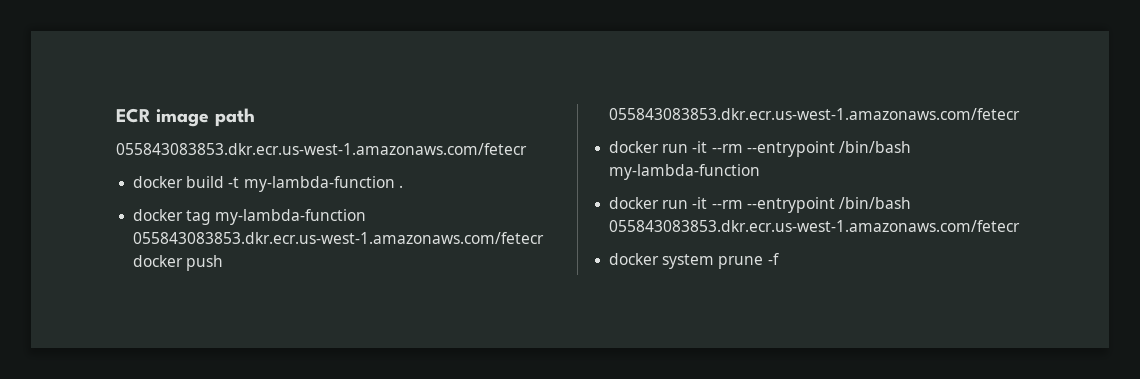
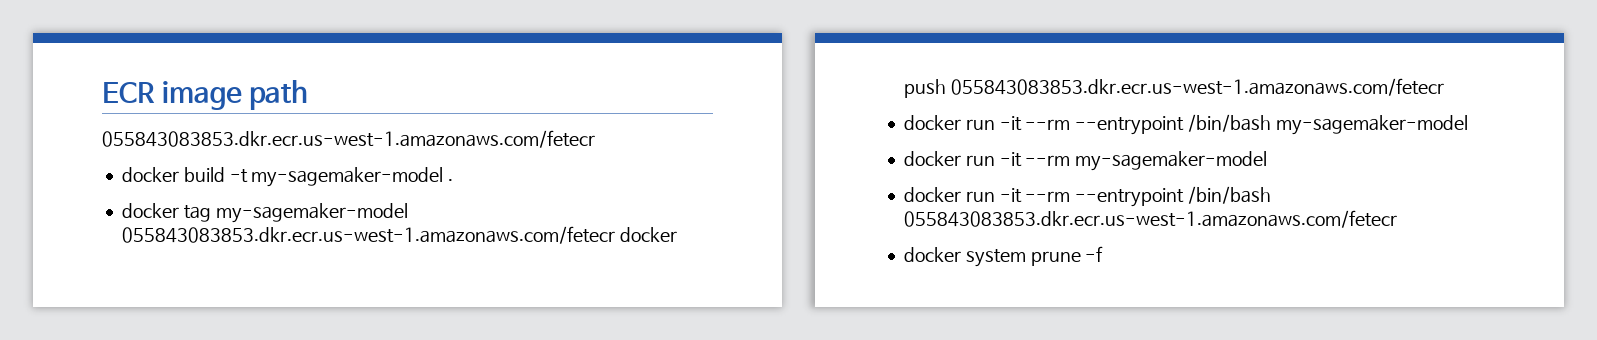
[243,176,395,192] my-lambda-function -> [251,167,444,187] my-sagemaker-model
[215,209,367,225] my-lambda-function -> [215,203,408,223] my-sagemaker-model
[609,164,761,180] my-lambda-function -> [1275,115,1468,135] [903,151,1268,171] my-sagemaker-model // docker run -it --rm my-sagemaker-model

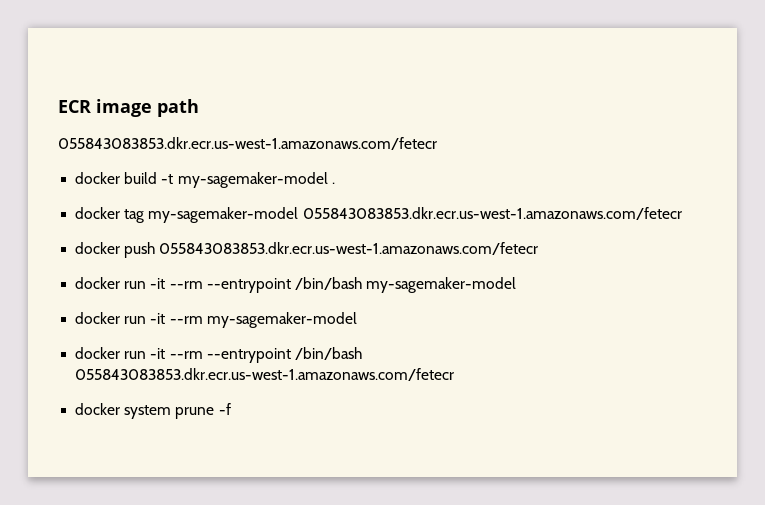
(615, 235) none -> (682, 213) //

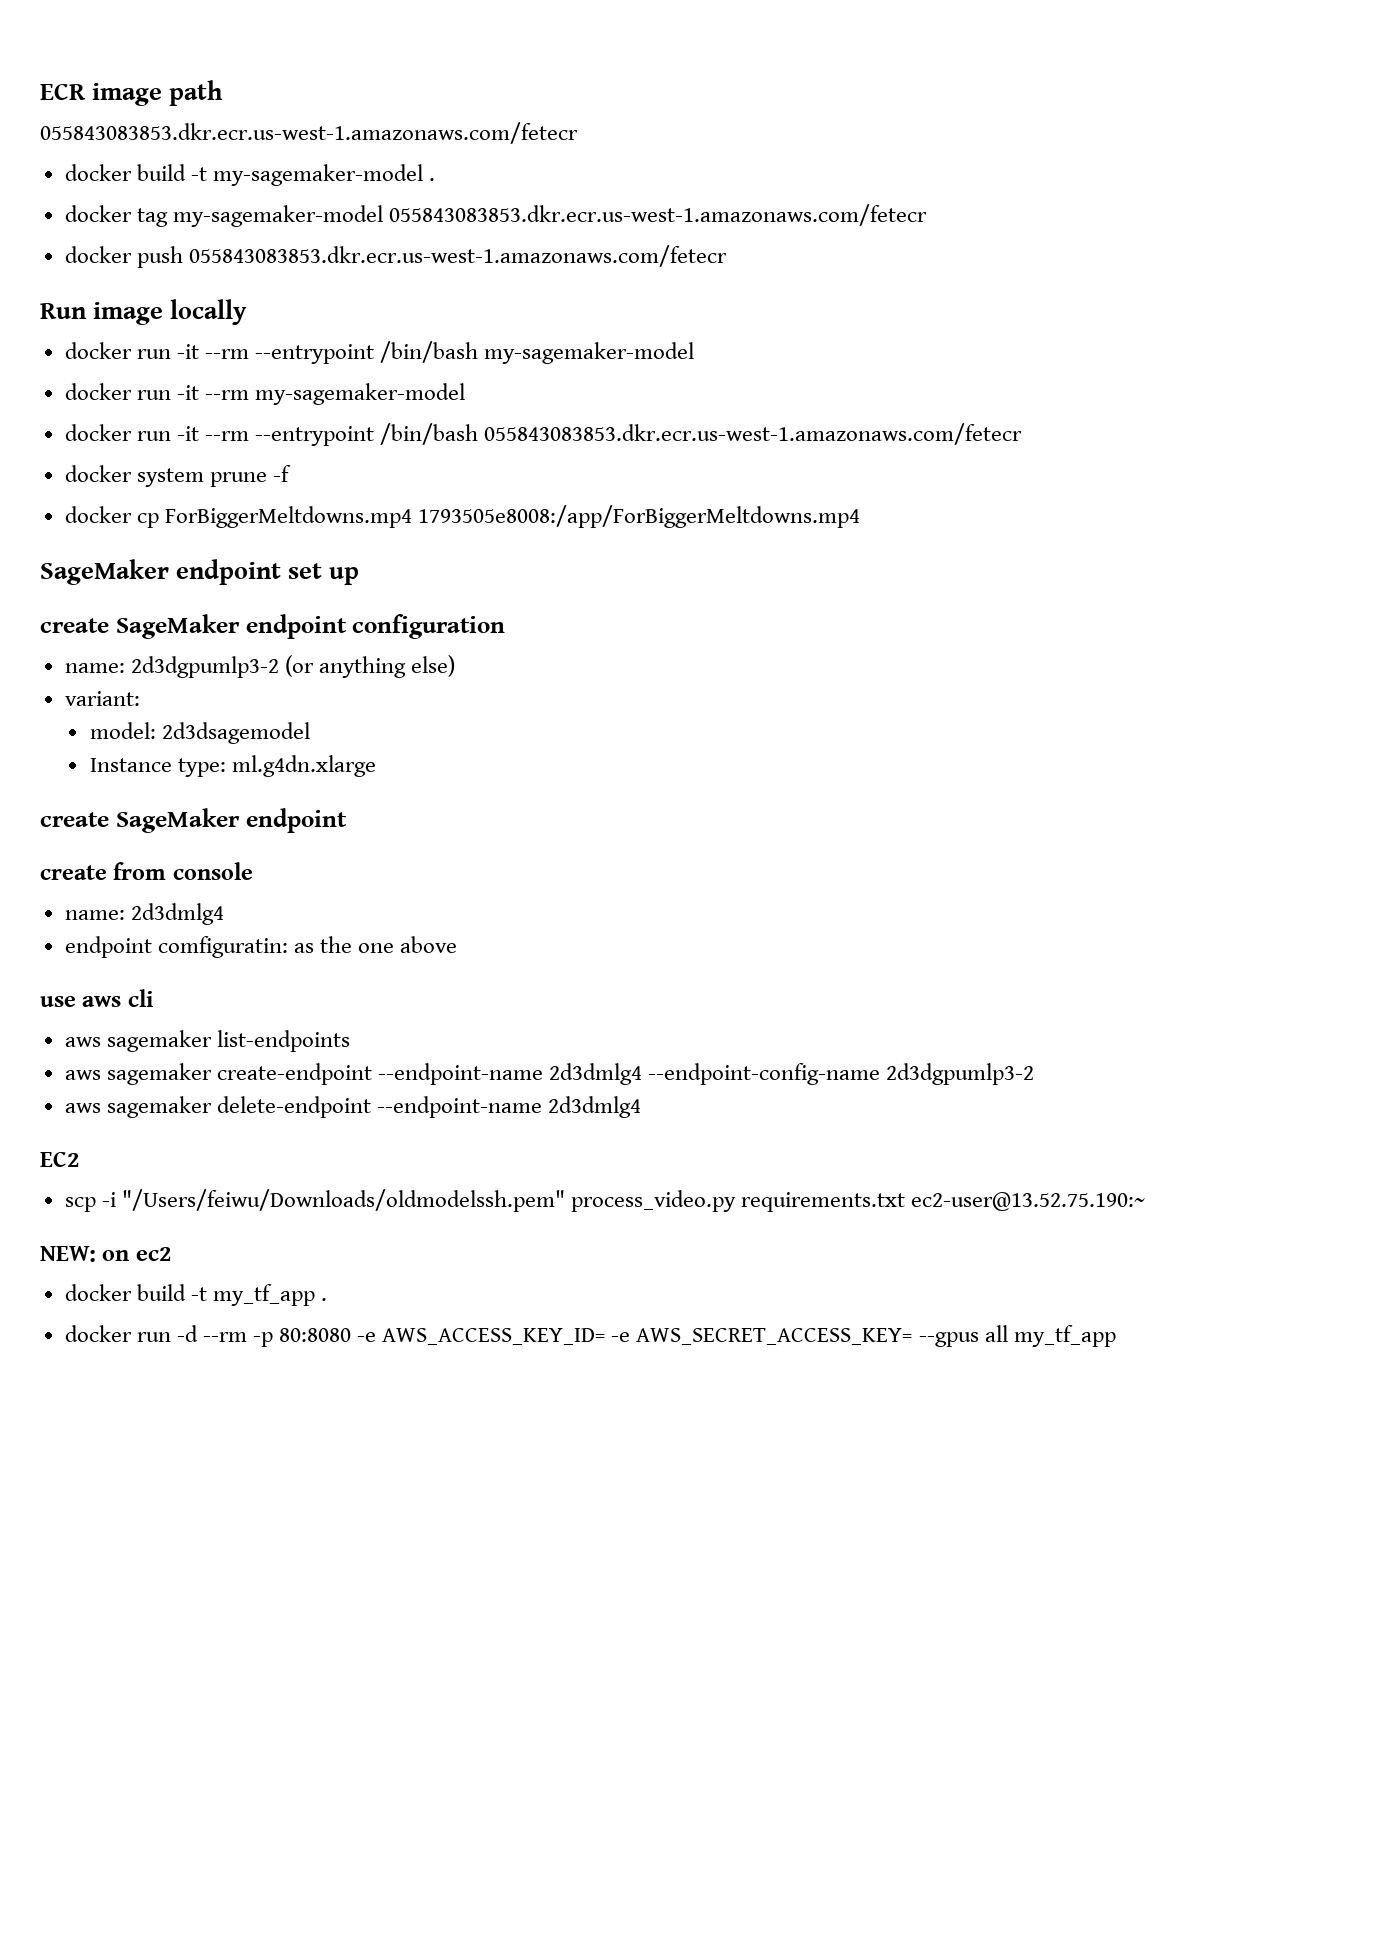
(539, 248) none -> [40,299,248,325] // Run image locally
(231, 409) none -> [64,505,860,528] [40,559,360,585] [40,614,506,639] [64,655,456,678] [64,691,140,706] [89,722,310,744] [89,755,376,777] [40,808,347,833] [40,862,253,880] [64,903,224,925] [64,936,458,958] [40,989,153,1007] [64,1030,350,1052] [64,1063,1035,1085] [64,1096,642,1118] [40,1152,79,1167] [64,1189,1146,1212] [40,1246,171,1262] [64,1284,328,1306] [64,1325,1116,1347] // docker cp ForBiggerMeltdowns.mp4 1793505e8008:/app/ForBiggerMeltdowns.mp4 // SageMaker endpoint set up // create SageMaker endpoint configuration // name: 2d3dgpumlp3-2 (or anything else) // variant: // model: 2d3dsagemodel // Instance type: ml.g4dn.xlarge // create SageMaker endpoint // create from console // name: 2d3dmlg4 // endpoint comfiguratin: as the one above // use aws cli // aws sagemaker list-endpoints // aws sagemaker create-endpoint --endpoint-name 2d3dmlg4 --endpoint-config-name 2d3dgpumlp3-2 // aws sagemaker delete-endpoint --endpoint-name 2d3dmlg4 // EC2 // scp -i "/Users/feiwu/Downloads/oldmodelssh.pem" process_video.py requirements.txt ec2-user@13.52.75.190:~ // NEW: on ec2 // docker build -t my_tf_app . // docker run -d --rm -p 80:8080 -e AWS_ACCESS_KEY_ID= -e AWS_SECRET_ACCESS_KEY= --gpus all my_tf_app

